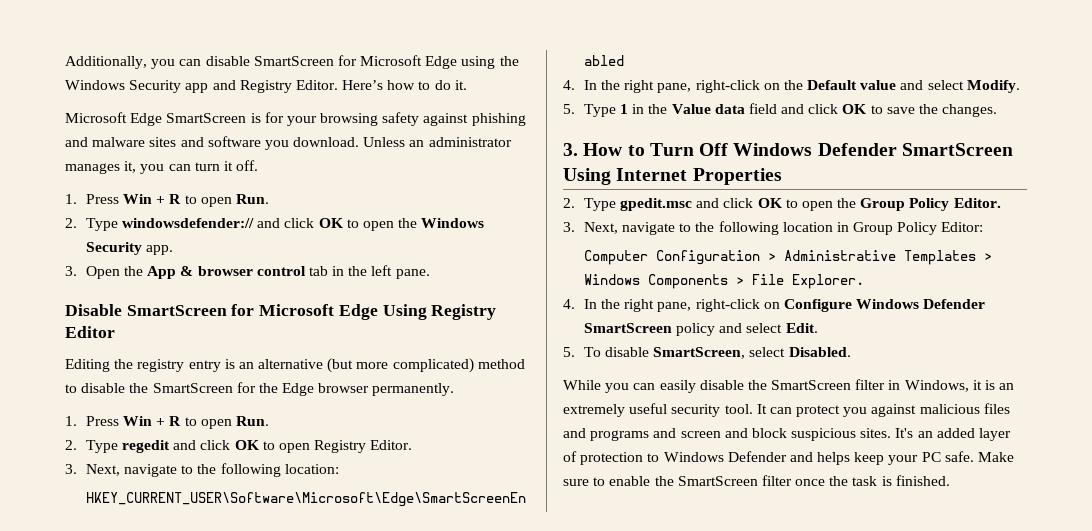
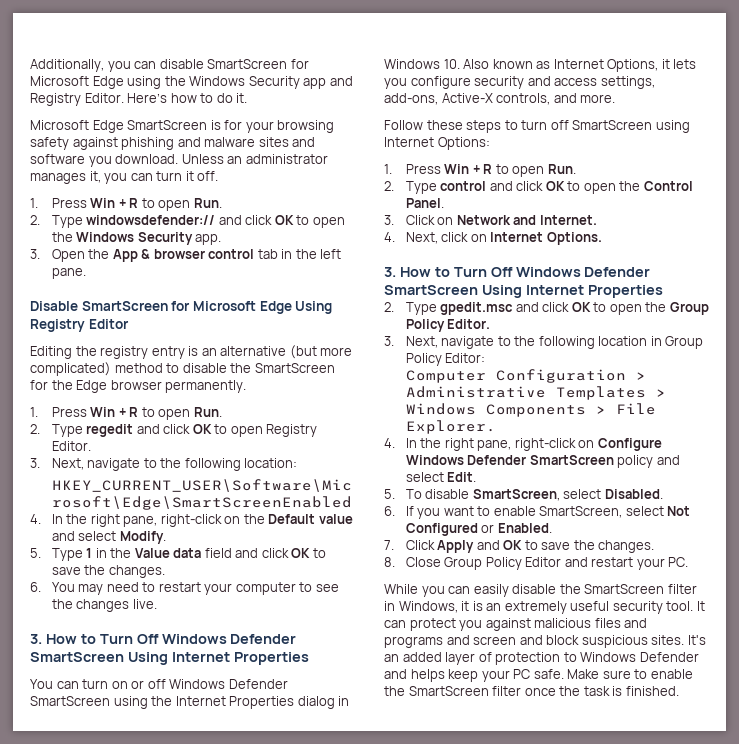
(998, 110) none -> [30,582,339,595] [51,599,157,612] [30,634,297,644] [30,652,309,665] [30,679,288,689] [30,696,350,709] [384,59,697,72] [384,76,655,89] [384,93,616,105] [384,120,690,133] [384,137,490,150] [384,164,576,177] [384,181,693,194] [405,198,444,208] [384,215,597,225] [384,232,602,245] // 6. You may need to restart your computer to see the changes live. // 3. How to Turn Off Windows Defender SmartScreen Using Internet Properties // You can turn on or off Windows Defender SmartScreen using the Internet Properties dialog in Windows 10. Also known as Internet Options, it lets you configure security and access settings, add-ons, Active-X controls, and more. // Follow these steps to turn off SmartScreen using Internet Options: // 1. Press Win + R to open Run. // 2. Type control and click OK to open the Control Panel. // 3. Click on Network and Internet. // 4. Next, click on Internet Options.
(851, 352) none -> [384,506,691,519] [405,523,552,536] [384,540,655,553] [384,557,689,570] // 6. If you want to enable SmartScreen, select Not Configured or Enabled. // 7. Click Apply and OK to save the changes. // 8. Close Group Policy Editor and restart your PC.

